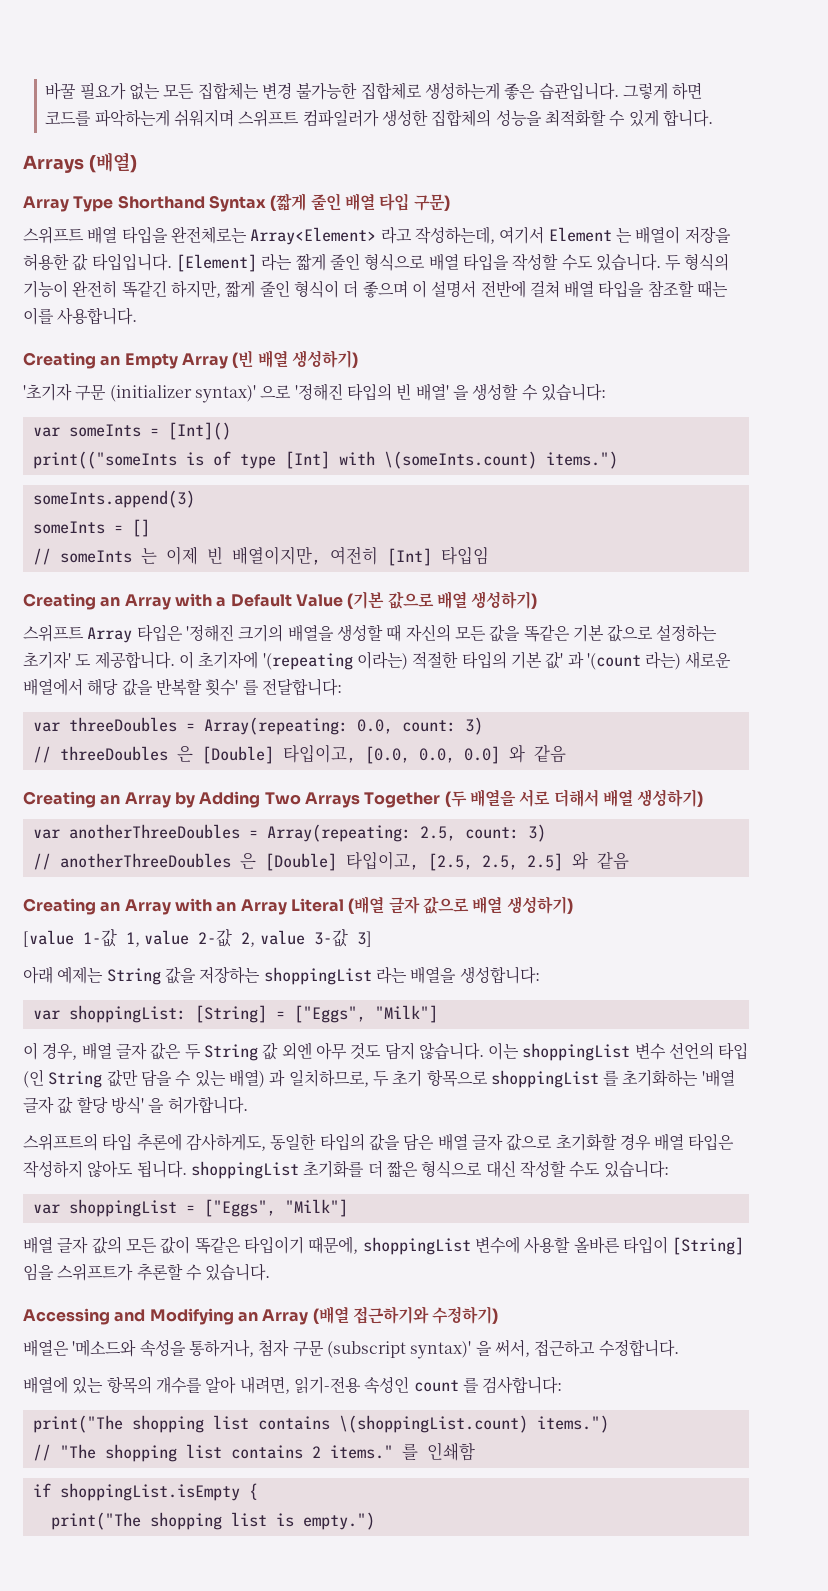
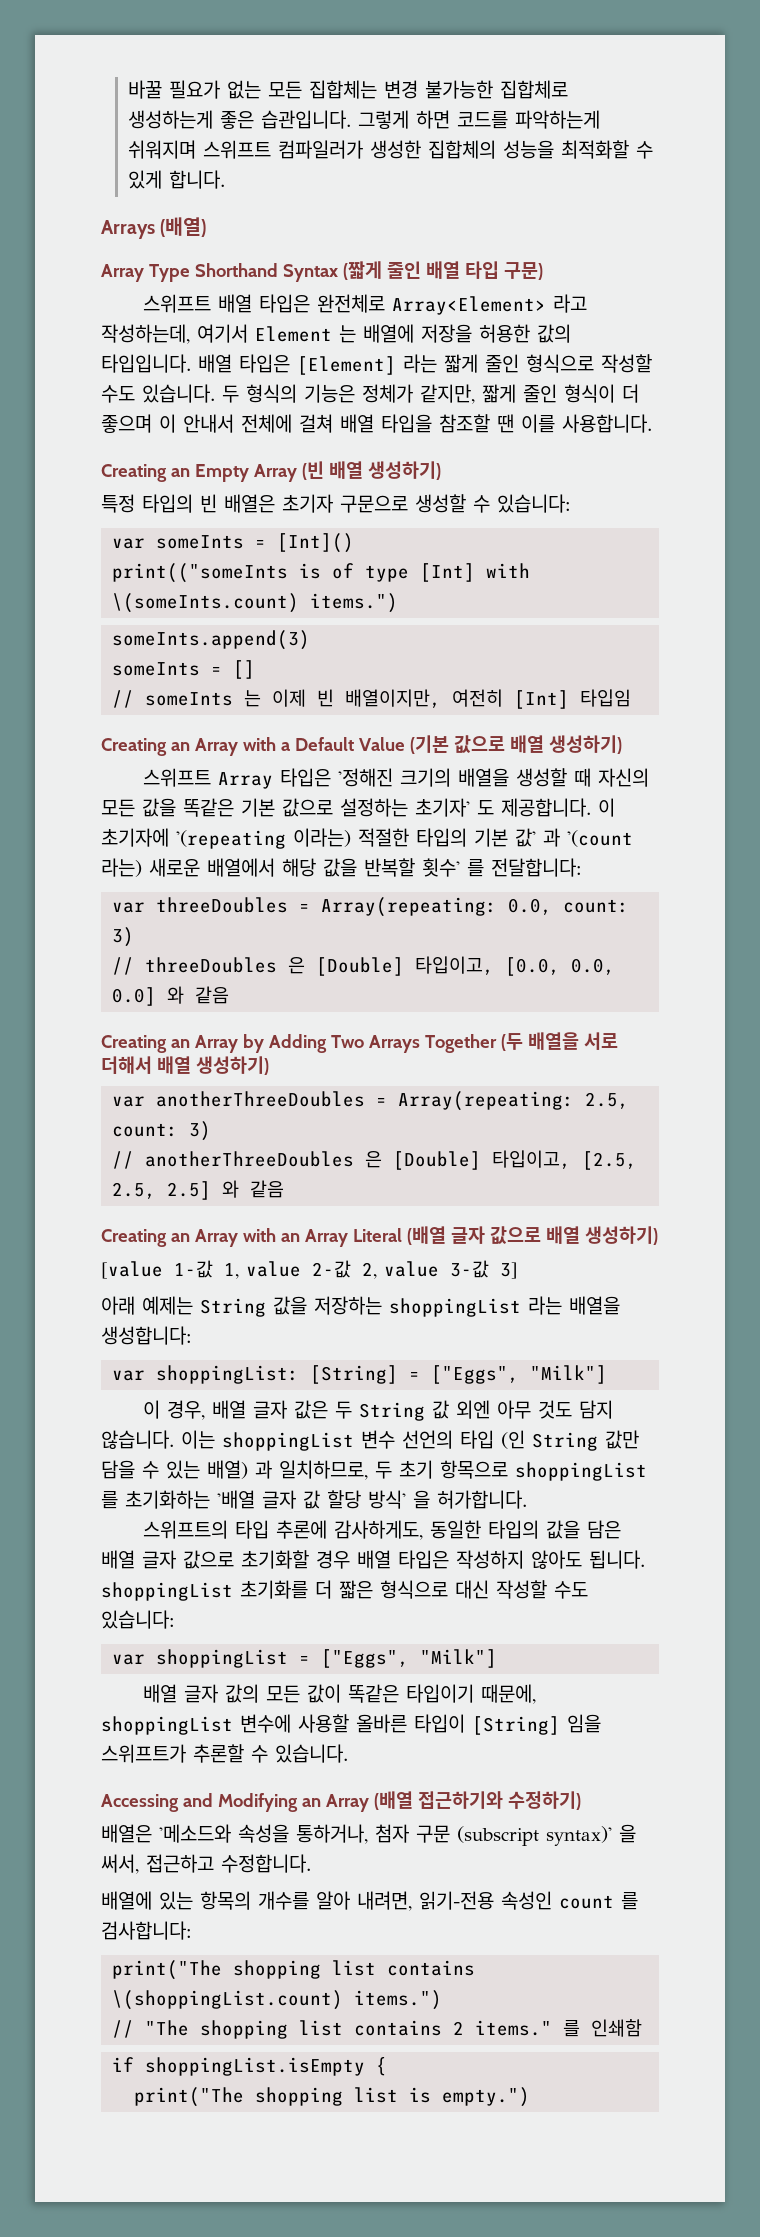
[121,226,247,244] 타입을 완전체로는 -> [258,294,385,313] 타입은 완전체로
[635,226,681,244] 배열이 -> [363,324,414,343] 배열에
[72,253,172,271] 값 타입입니다. -> [537,324,571,343] [101,354,290,373] 값의 타입입니다. 배열 타입은
[428,253,509,271] 배열 타입을 -> (594, 363) none
[23,280,221,298] 기능이 완전히 똑같긴 하지만, -> [304,384,475,404] 기능은 정체가 같지만,
[431,280,526,298] 설명서 전반에 -> [183,414,292,433] 안내서 전체에
[697,280,729,298] 때는 -> [497,414,514,433] 땐
[23,383,469,403] '초기자 구문 (initializer syntax)' 으로 '정해진 타입의 빈 배열' 을 -> [101,494,408,513] 특정 타입의 빈 배열은 초기자 구문으로

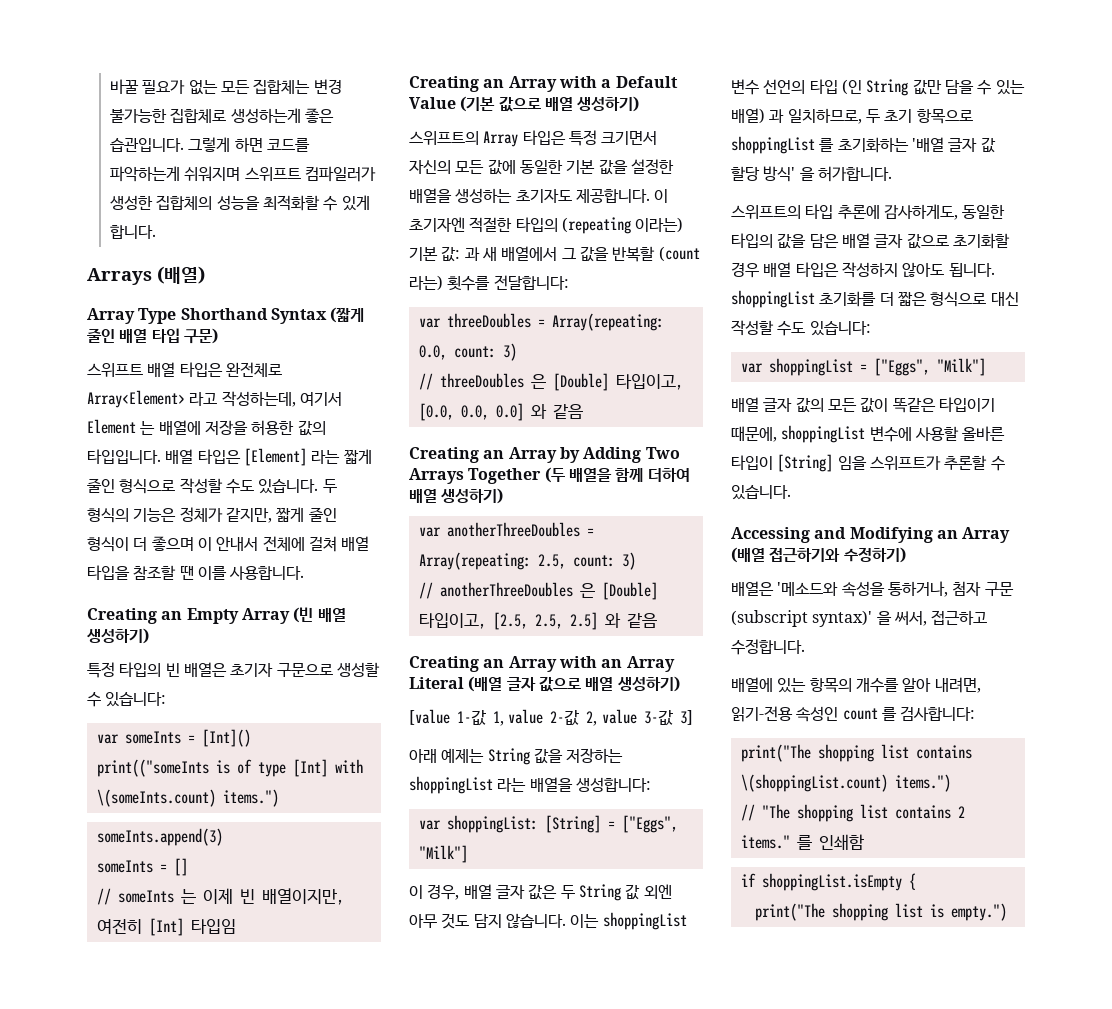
[142,768,211,787] 스위프트 -> [409,131,479,145] 스위프트의
[337,768,649,787] [101,798,615,817] [101,828,633,849] [101,858,484,877] '정해진 크기의 배열을 생성할 때 자신의 모든 값을 똑같은 기본 값으로 설정하는 초기자' 도 제공합니다. 이 초기자에 '(repeating 이라는) 적절한 타입의 기본 값' 과 '(count 라는) 새로운 배열에서 해당 값을 반복할 횟수' 를 -> [568,130,658,146] [409,159,674,175] [409,188,669,203] [409,217,684,234] [409,246,700,262] [409,275,491,291] 특정 크기면서 자신의 모든 값에 동일한 기본 값을 설정한 배열을 생성하는 초기자도 제공합니다. 이 초기자엔 적절한 타입의 (repeating 이라는) 기본 값: 과 새 배열에서 그 값을 반복할 (count 라는) 횟수를
[583,1032,618,1050] [101,1056,152,1074] 서로 더해서 -> [615,468,690,482] 함께 더하여

